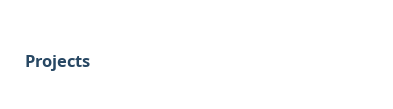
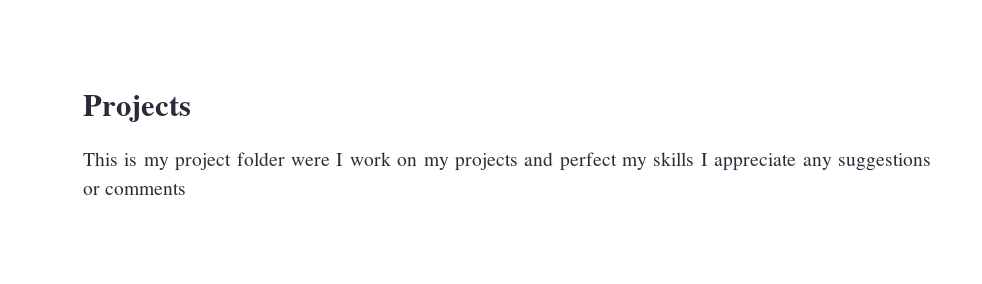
(90, 63) none -> [83,152,932,171] [83,183,187,195] // This is my project folder were I work on my projects and perfect my skills I appreciate any suggestions or comments

